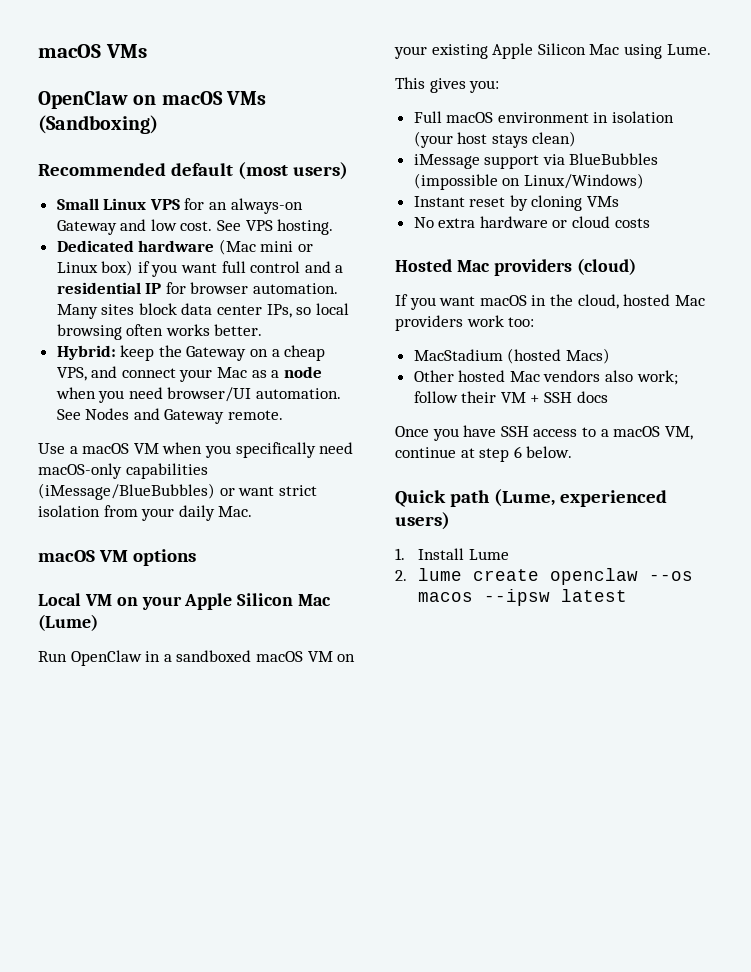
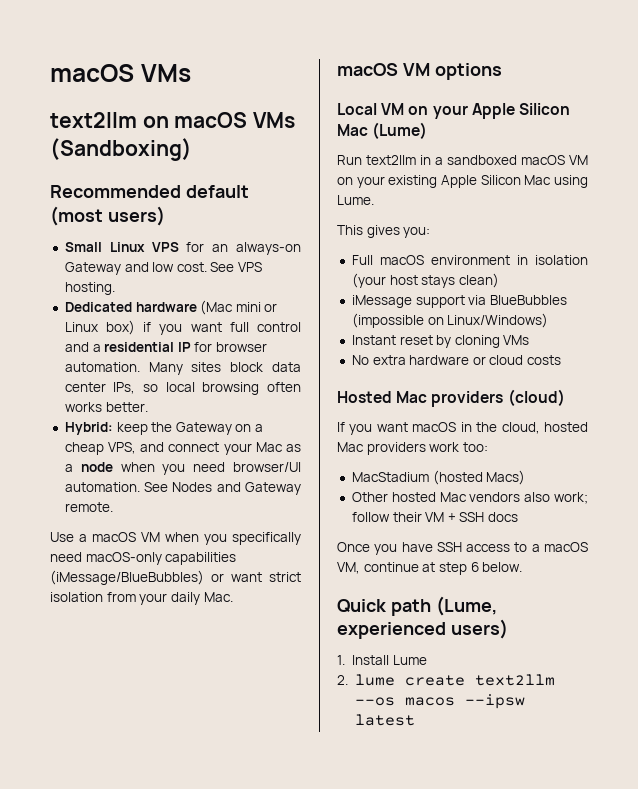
[38,90,128,109] OpenClaw -> [50,112,137,128] text2llm
[70,650,142,666] OpenClaw -> [366,155,416,165] text2llm
[550,568,639,585] openclaw -> [474,674,555,686] text2llm

